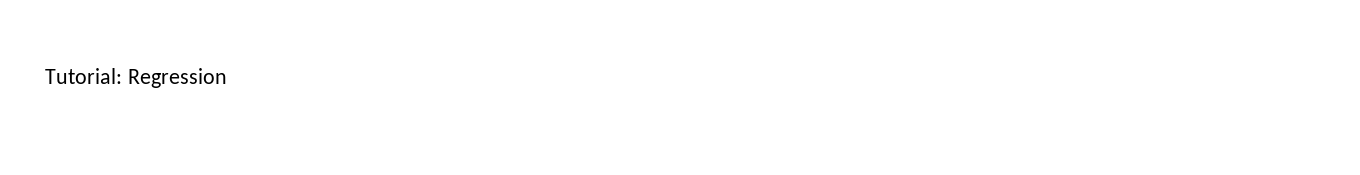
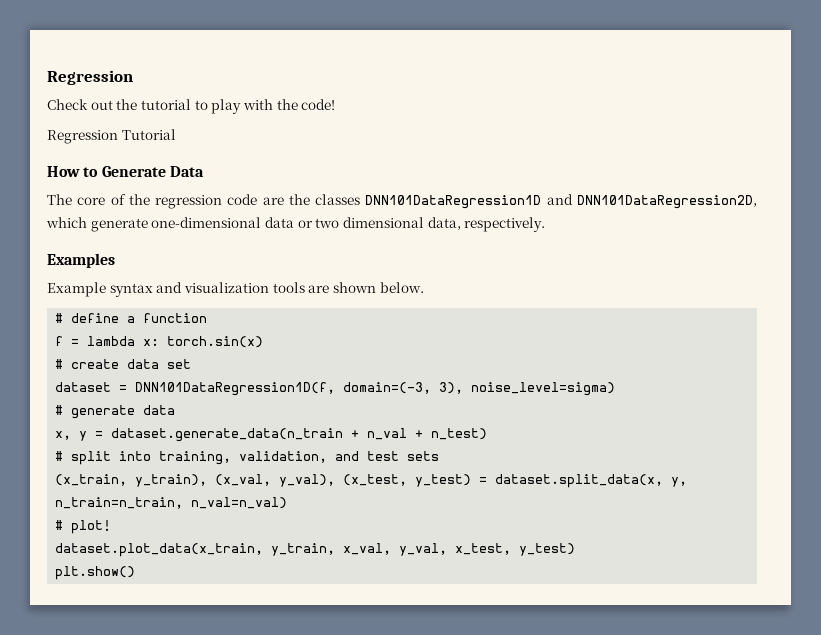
[45,68,227,88] Tutorial: Regression -> [47,70,133,85] [47,99,336,114] [47,129,176,144] [47,166,204,177] [47,194,757,209] [46,217,546,232] [47,253,115,268] [47,282,424,297] [55,313,208,323] [55,336,264,348] [55,359,192,369] [55,382,616,396] [55,405,176,419] [55,428,488,442] [55,451,440,465] [55,474,688,488] [55,497,288,509] [55,520,112,534] [55,543,576,557] [55,566,136,580] Regression // Check out the tutorial to play with the code! // Regression Tutorial // How to Generate Data // The core of the regression code are the classes DNN101DataRegression1D and DNN101DataRegression2D, which generate one-dimensional data or two dimensional data, respectively. // Examples // Example syntax and visualization tools are shown below. // # define a function // f = lambda x: torch.sin(x) // # create data set // dataset = DNN101DataRegression1D(f, domain=(-3, 3), noise_level=sigma) // # generate data // x, y = dataset.generate_data(n_train + n_val + n_test) // # split into training, validation, and test sets // (x_train, y_train), (x_val, y_val), (x_test, y_test) = dataset.split_data(x, y, n_train=n_train, n_val=n_val) // # plot! // dataset.plot_data(x_train, y_train, x_val, y_val, x_test, y_test) // plt.show()

